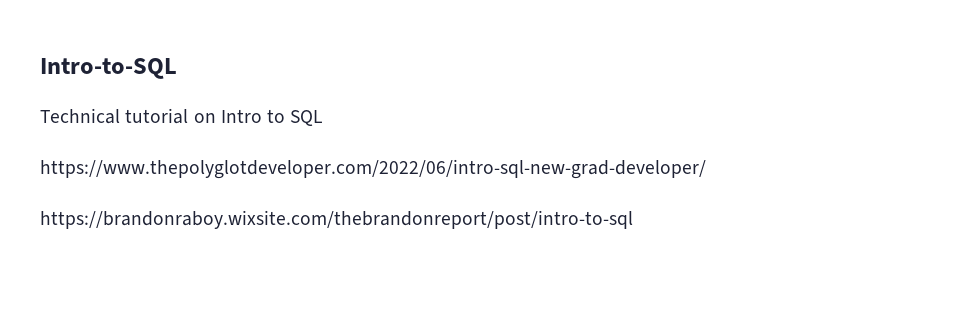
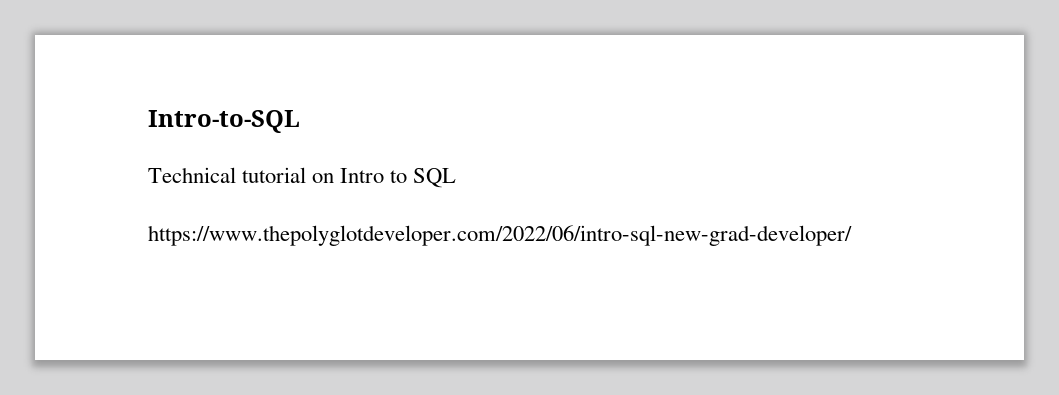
[40,210,633,229] // https://brandonraboy.wixsite.com/thebrandonreport/post/intro-to-sql -> (852, 235) none

